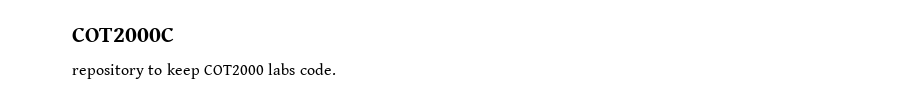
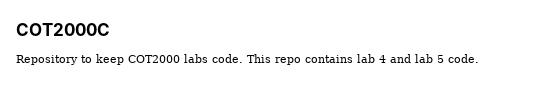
[72,64,144,79] repository -> [16,55,78,65] Repository
(336, 69) none -> [247,54,479,65] This repo contains lab 4 and lab 5 code.

